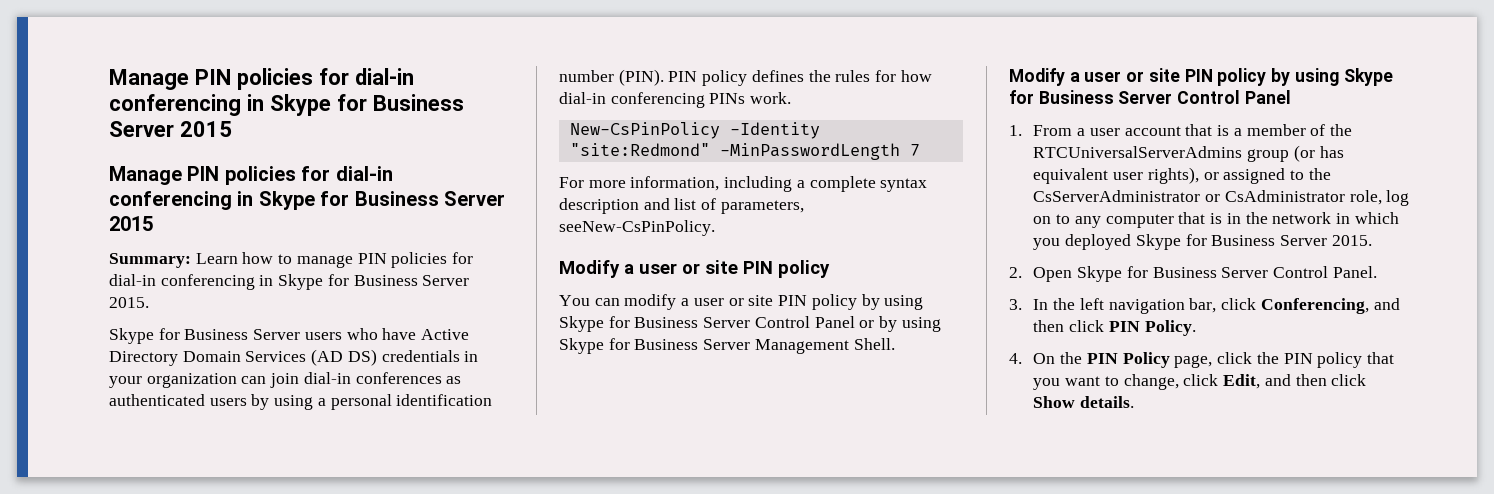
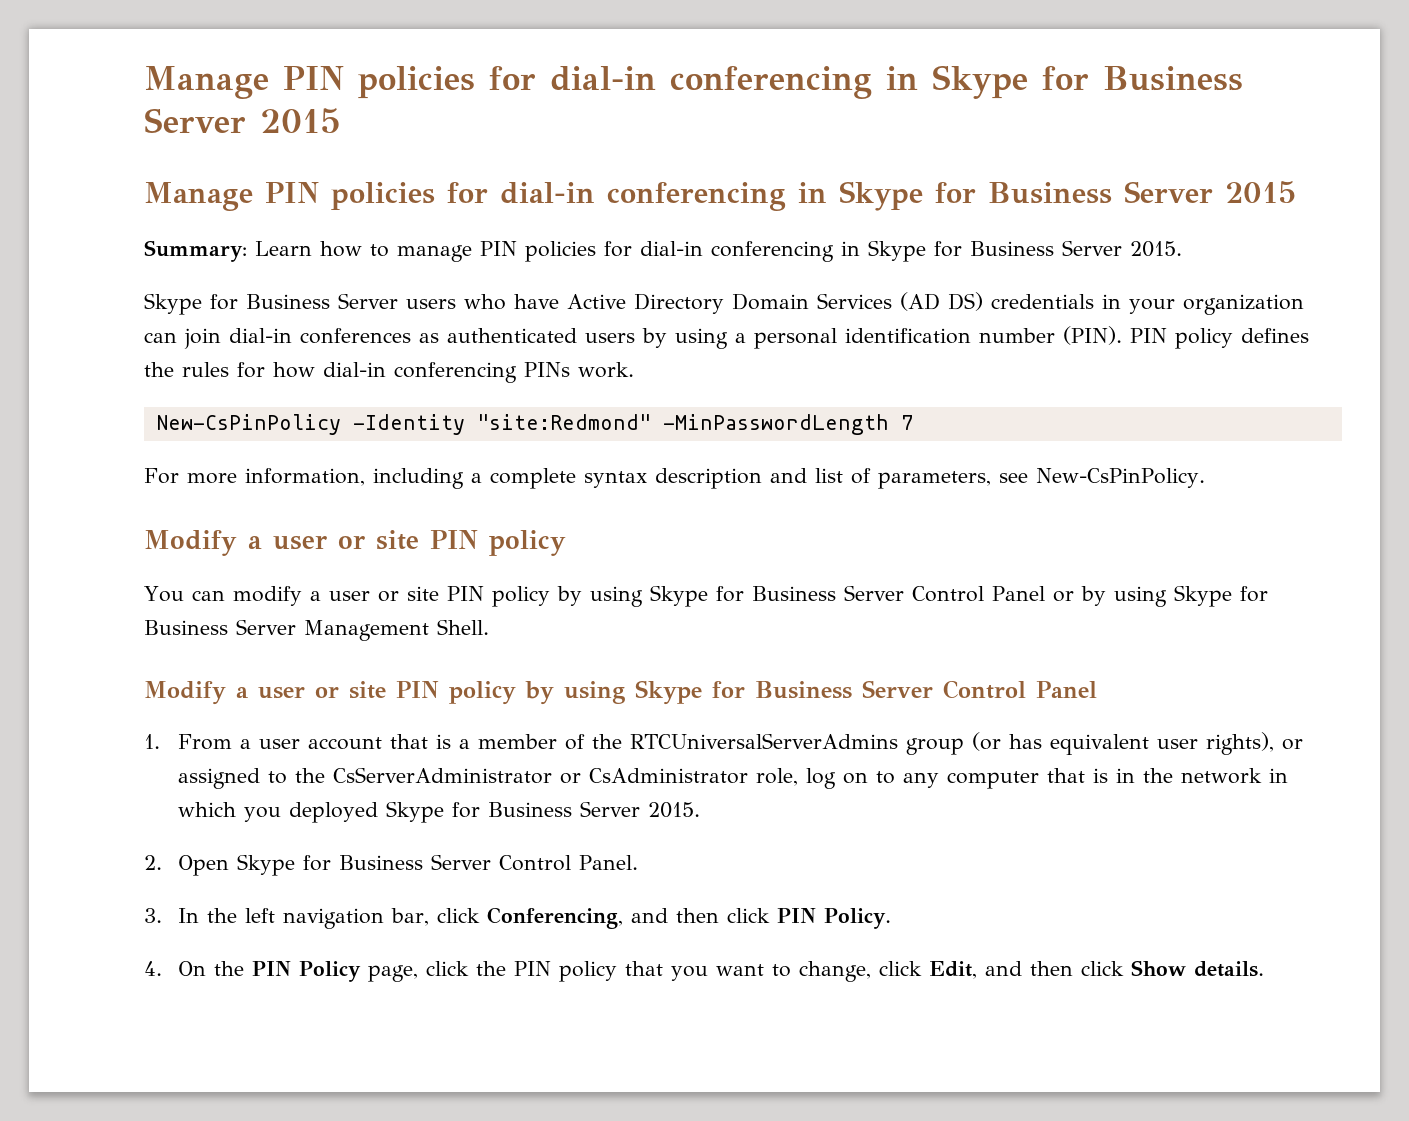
[559,220,715,236] seeNew-CsPinPolicy. -> [999,468,1205,488] see New-CsPinPolicy.

